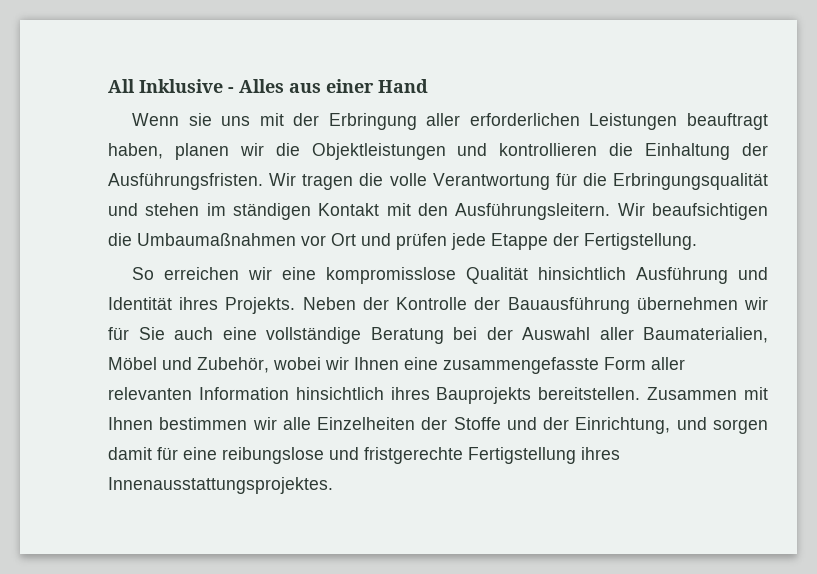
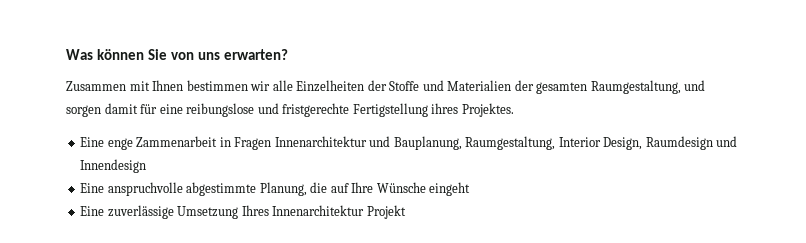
[108,79,428,93] [132,113,768,130] [108,143,769,160] [108,173,768,190] [108,203,768,220] [108,233,697,250] [132,267,768,284] [108,297,768,314] [108,327,768,344] [108,357,685,374] [108,387,641,404] All Inklusive - Alles aus einer Hand // Wenn sie uns mit der Erbringung aller erforderlichen Leistungen beauftragt haben, planen wir die Objektleistungen und kontrollieren die Einhaltung der Ausführungsfristen. Wir tragen die volle Verantwortung für die Erbringungsqualität und stehen im ständigen Kontakt mit den Ausführungsleitern. Wir beaufsichtigen die Umbaumaßnahmen vor Ort und prüfen jede Etappe der Fertigstellung. // So erreichen wir eine kompromisslose Qualität hinsichtlich Ausführung und Identität ihres Projekts. Neben der Kontrolle der Bauausführung übernehmen wir für Sie auch eine vollständige Beratung bei der Auswahl aller Baumaterialien, Möbel und Zubehör, wobei wir Ihnen eine zusammengefasste Form aller relevanten Information hinsichtlich ihres Bauprojekts bereitstellen. -> [66,49,288,60] Was können Sie von uns erwarten? //
[543,417,671,434] der Einrichtung, -> [447,80,681,94] Materialien der gesamten Raumgestaltung,
[108,477,333,494] Innenausstattungsprojektes. -> [461,103,514,117] [80,136,738,150] [80,159,147,173] [80,182,471,196] [80,205,406,219] Projektes. // Eine enge Zammenarbeit in Fragen Innenarchitektur und Bauplanung, Raumgestaltung, Interior Design, Raumdesign und Innendesign // Eine anspruchvolle abgestimmte Planung, die auf Ihre Wünsche eingeht // Eine zuverlässige Umsetzung Ihres Innenarchitektur Projekt

